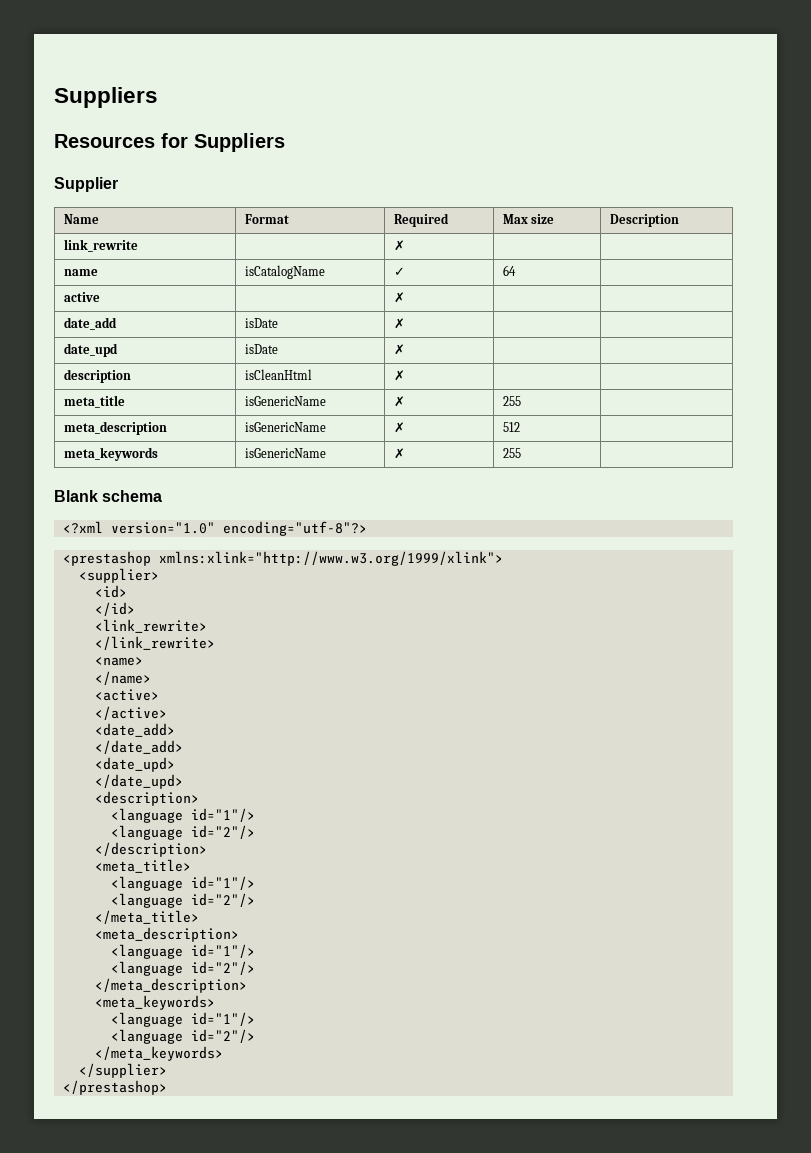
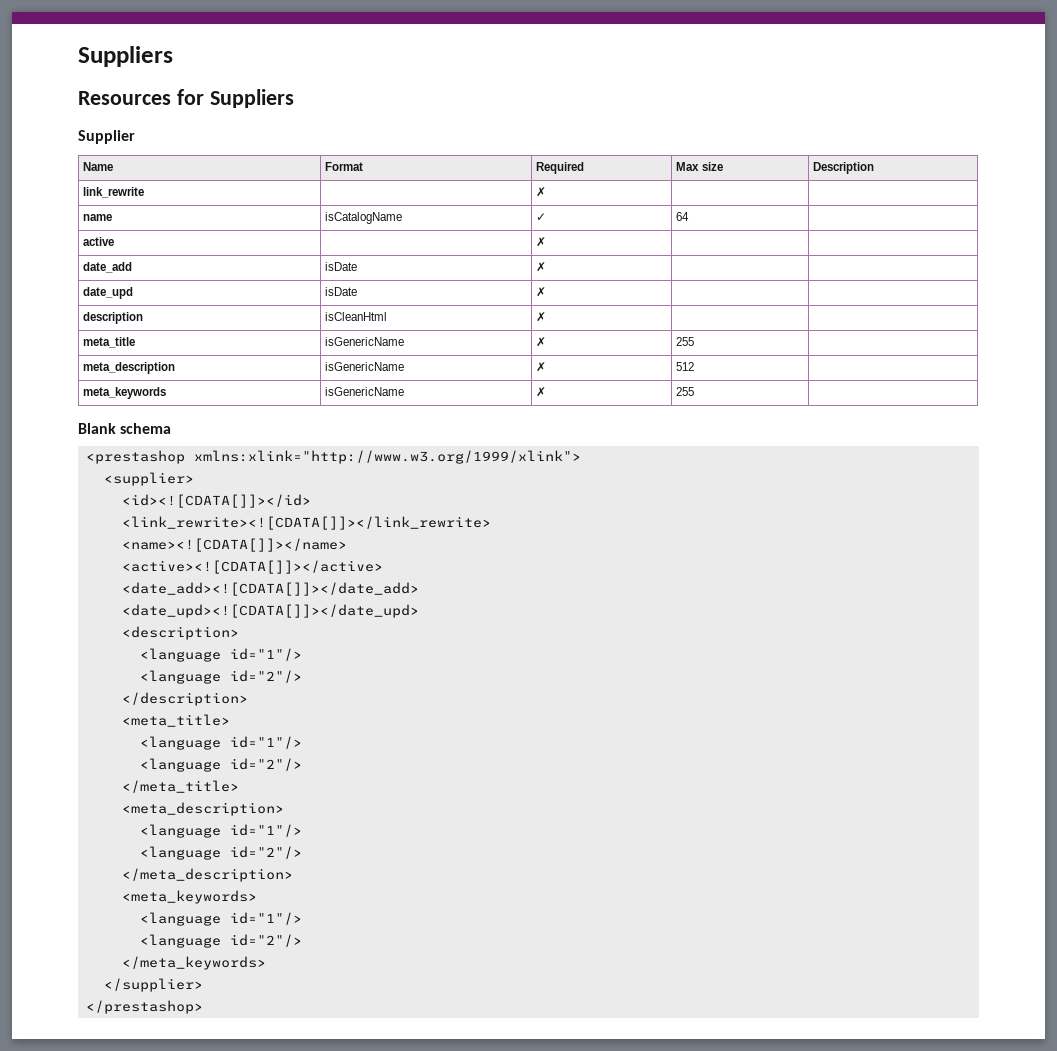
[62,521,367,536] // <?xml version="1.0" encoding="utf-8"?> -> (172, 428) none
[94,585,127,598] [94,602,135,616] [94,619,207,633] [94,636,215,650] [94,657,143,666] [94,671,151,685] [94,689,159,701] [94,706,167,720] [94,723,175,737] [94,740,183,754] [94,757,175,772] [94,774,183,789] <id> // </id> // <link_rewrite> // </link_rewrite> // <name> // </name> // <active> // </active> // <date_add> // </date_add> // <date_upd> // </date_upd> -> [121,494,311,508] [121,516,491,530] [121,538,347,552] [121,560,383,574] [121,582,419,596] [121,604,419,618] <id><![CDATA[]]></id> // <link_rewrite><![CDATA[]]></link_rewrite> // <name><![CDATA[]]></name> // <active><![CDATA[]]></active> // <date_add><![CDATA[]]></date_add> // <date_upd><![CDATA[]]></date_upd>

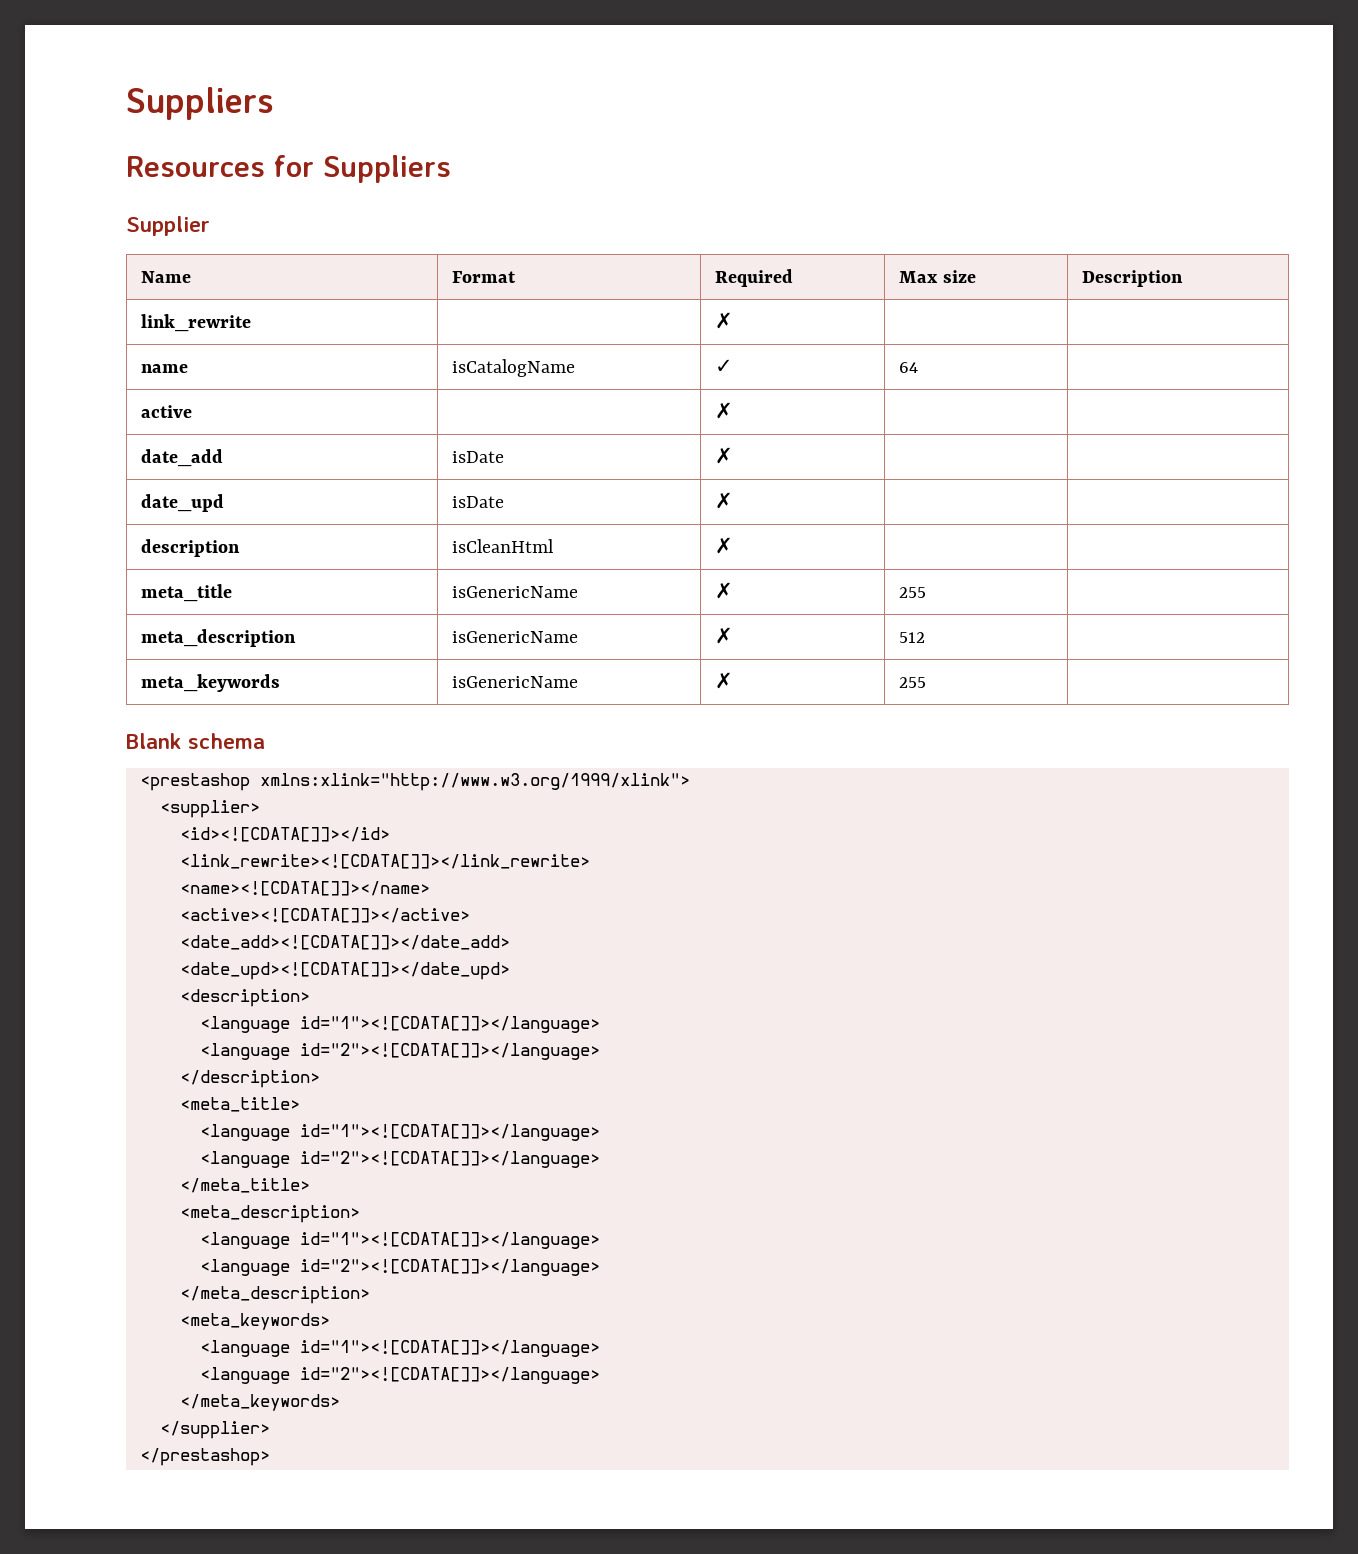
[229,648,302,661] [139,670,302,684] id="1"/> // <language id="2"/> -> [299,1016,600,1033] [199,1043,600,1060] id="1"><![CDATA[]]></language> // <language id="2"><![CDATA[]]></language>
[229,736,302,749] [139,758,302,772] id="1"/> // <language id="2"/> -> [299,1124,600,1141] [199,1151,600,1168] id="1"><![CDATA[]]></language> // <language id="2"><![CDATA[]]></language>
[229,824,302,837] [139,846,302,860] id="1"/> // <language id="2"/> -> [299,1232,600,1249] [199,1259,600,1276] id="1"><![CDATA[]]></language> // <language id="2"><![CDATA[]]></language>
[229,912,302,925] [139,934,302,948] id="1"/> // <language id="2"/> -> [299,1340,600,1357] [199,1367,600,1384] id="1"><![CDATA[]]></language> // <language id="2"><![CDATA[]]></language>

